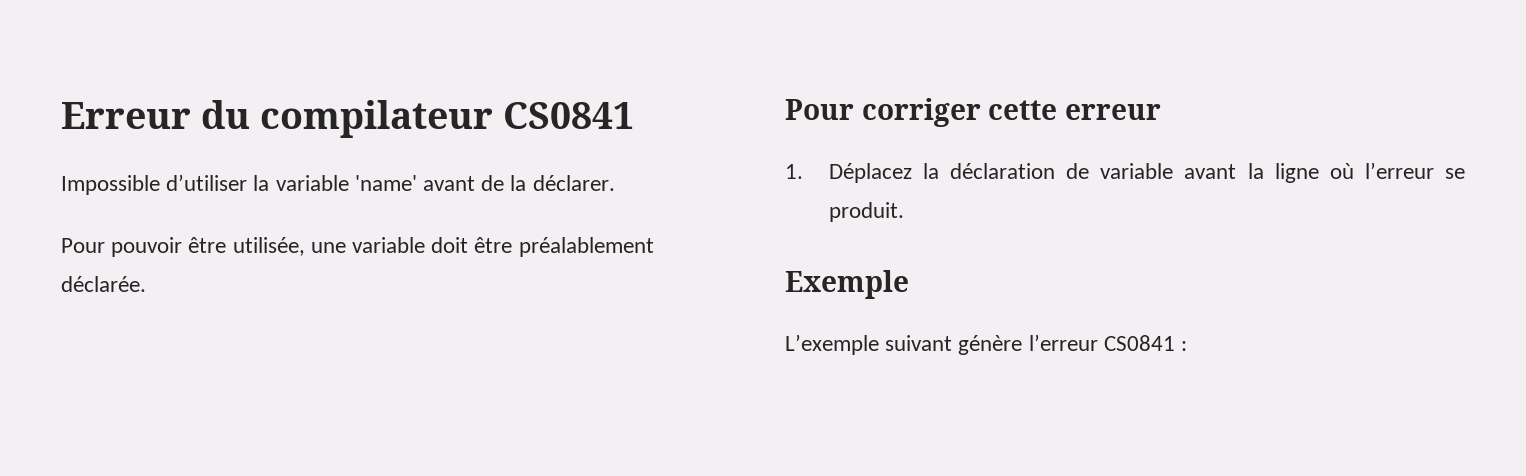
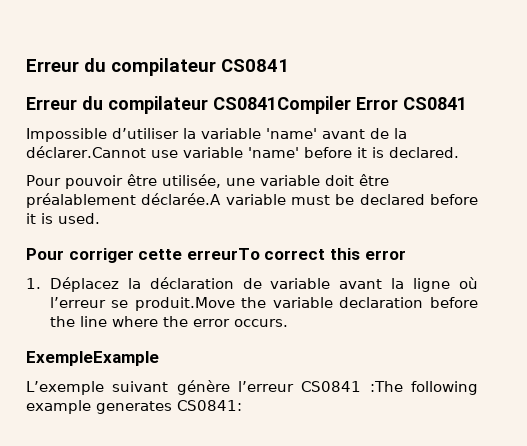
(635, 115) none -> [26,96,467,114] // Erreur du compilateur CS0841Compiler Error CS0841
[532,175,615,191] déclarer. -> [26,146,459,158] déclarer.Cannot use variable 'name' before it is declared.
[61,276,146,292] déclarée. -> [141,193,478,205] [26,213,100,224] déclarée.A variable must be declared before it is used.
[1064,104,1161,120] erreur -> [186,248,406,260] erreurTo correct this error
[828,202,904,222] [785,270,909,299] produit. // Exemple -> [134,297,478,311] [49,316,288,327] [26,351,159,366] produit.Move the variable declaration before the line where the error occurs. // ExempleExample
[1181,341,1188,351] : -> [369,381,478,395] [26,400,242,414] :The following example generates CS0841:

